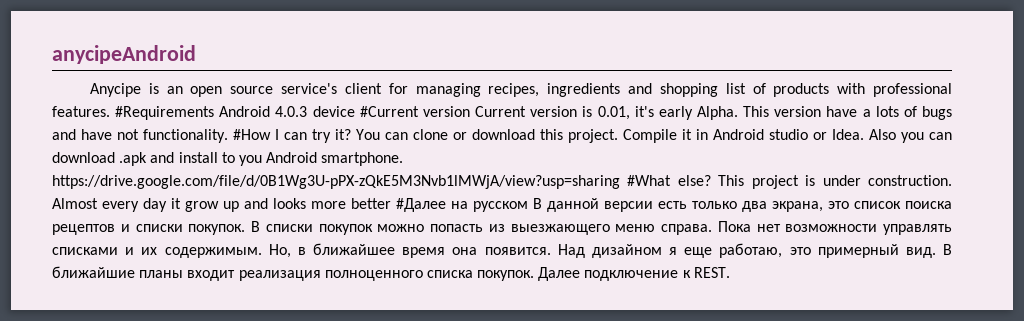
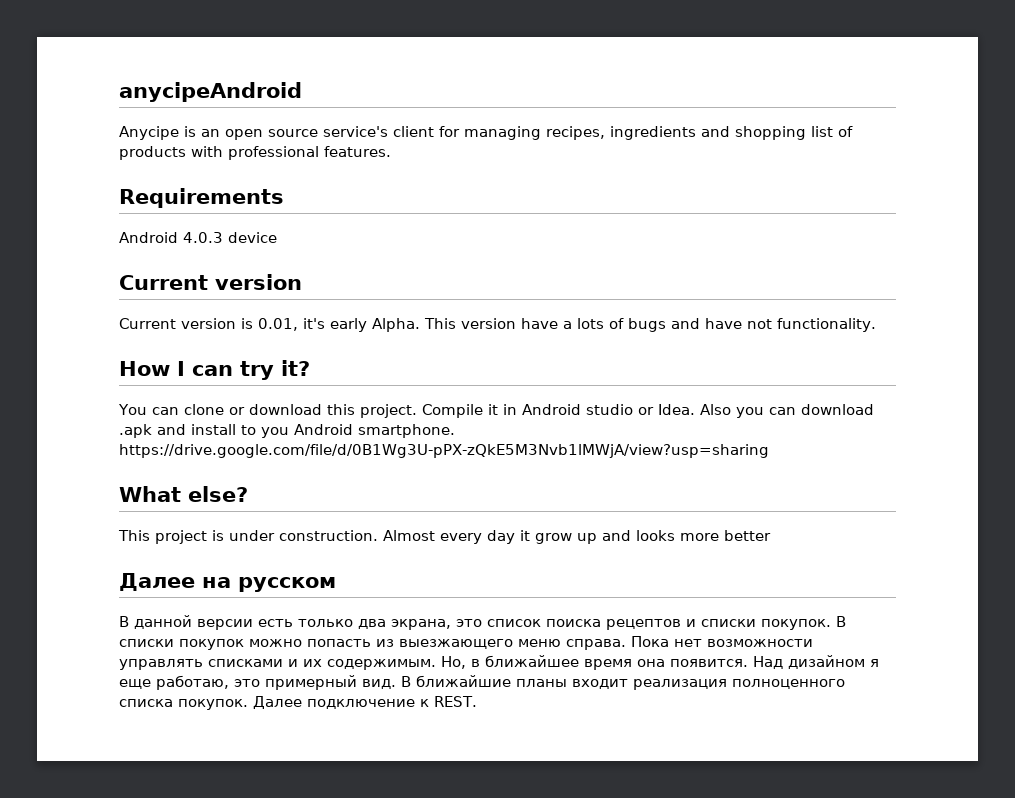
[115,106,215,120] #Requirements -> [119,188,284,208] // Requirements //
[359,106,470,117] #Current version -> [119,274,302,290] // Current version //
[233,129,271,140] #How -> [119,361,170,376] // How
(351, 134) none -> (310, 368) //
[627,175,672,186] #What -> [119,486,181,502] // What
(711, 180) none -> (248, 494) //
[396,198,446,212] #Далее -> [119,573,195,591] // Далее
(528, 206) none -> (336, 584) //

